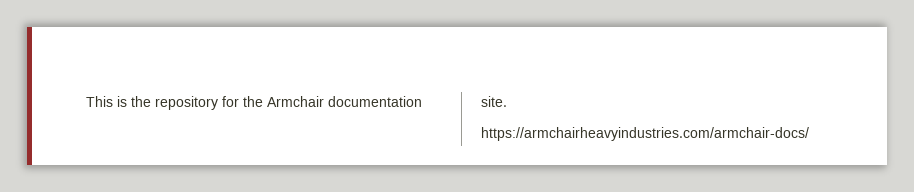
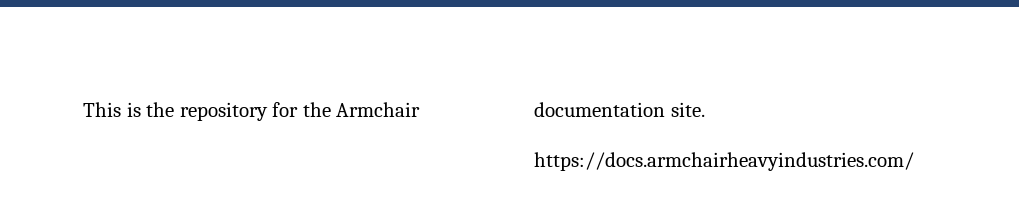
[481,127,809,141] https://armchairheavyindustries.com/armchair-docs/ -> [534,152,914,171] https://docs.armchairheavyindustries.com/

